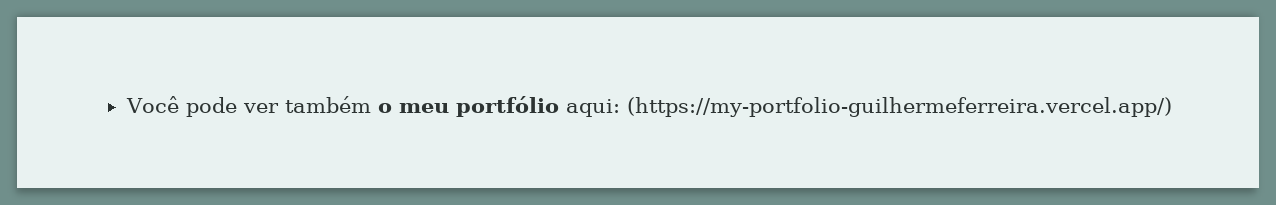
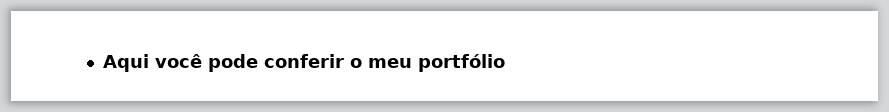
[125,96,371,117] Você pode ver também -> [102,54,344,72] Aqui você pode conferir
[565,97,1172,117] aqui: (https://my-portfolio-guilhermeferreira.vercel.app/) -> (505, 63) none

